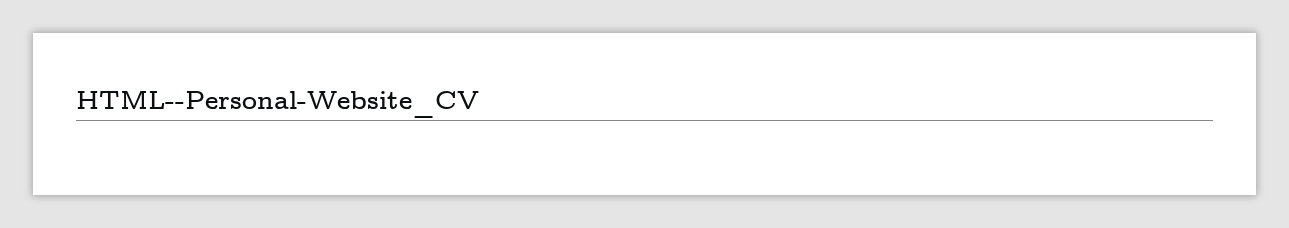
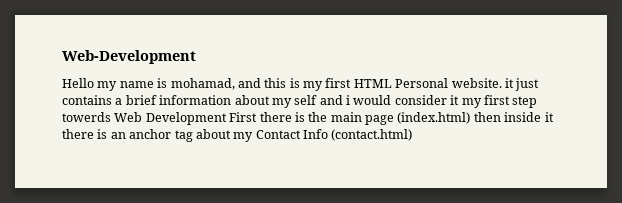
[76,90,479,118] HTML--Personal-Website_CV -> [62,50,196,64] [62,78,540,91] [62,95,538,108] [62,112,554,125] [62,129,413,142] Web-Development // Hello my name is mohamad, and this is my first HTML Personal website. it just contains a brief information about my self and i would consider it my first step towerds Web Development First there is the main page (index.html) then inside it there is an anchor tag about my Contact Info (contact.html)

